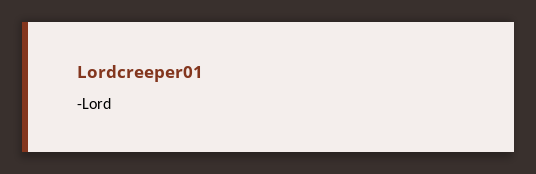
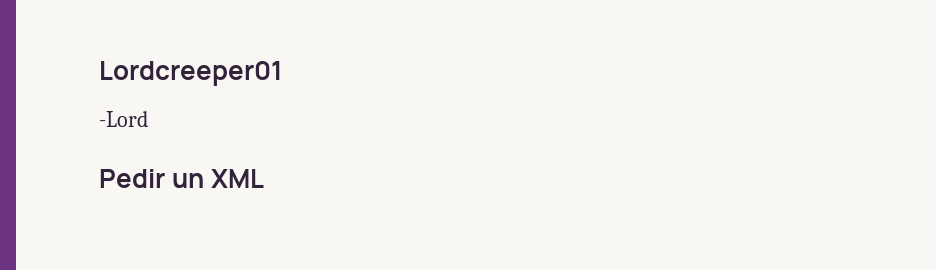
(111, 103) none -> [99,169,265,188] // Pedir un XML

